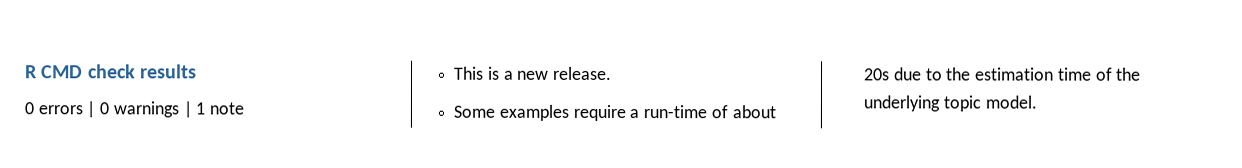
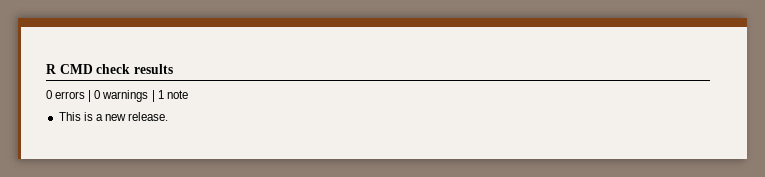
[453,104,776,122] [864,67,1142,81] [863,95,1037,112] // Some examples require a run-time of about 20s due to the estimation time of the underlying topic model. -> (169, 116) none

